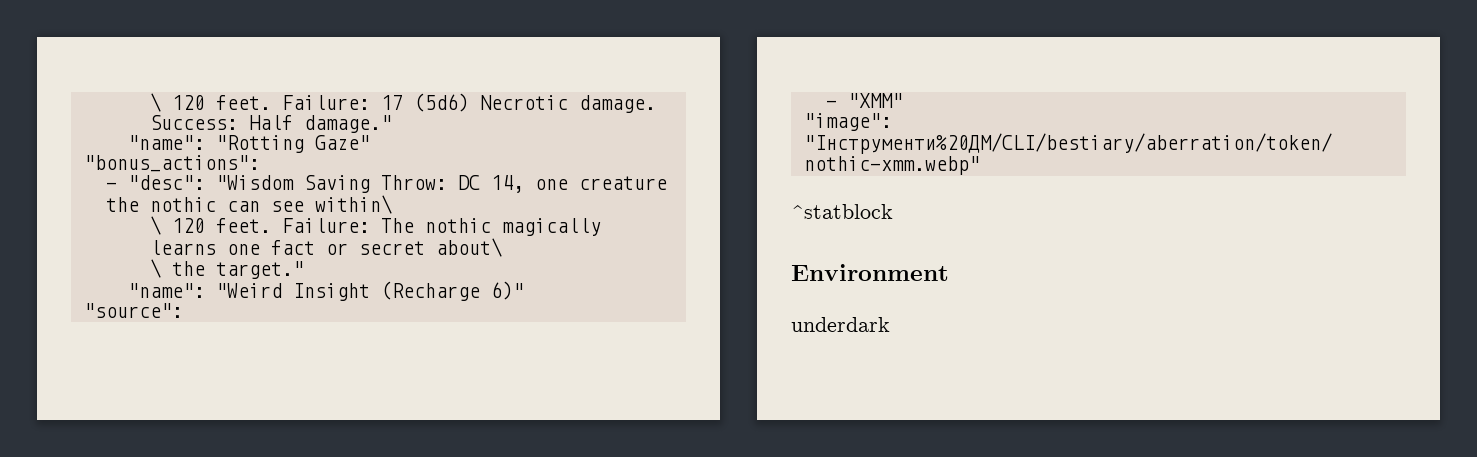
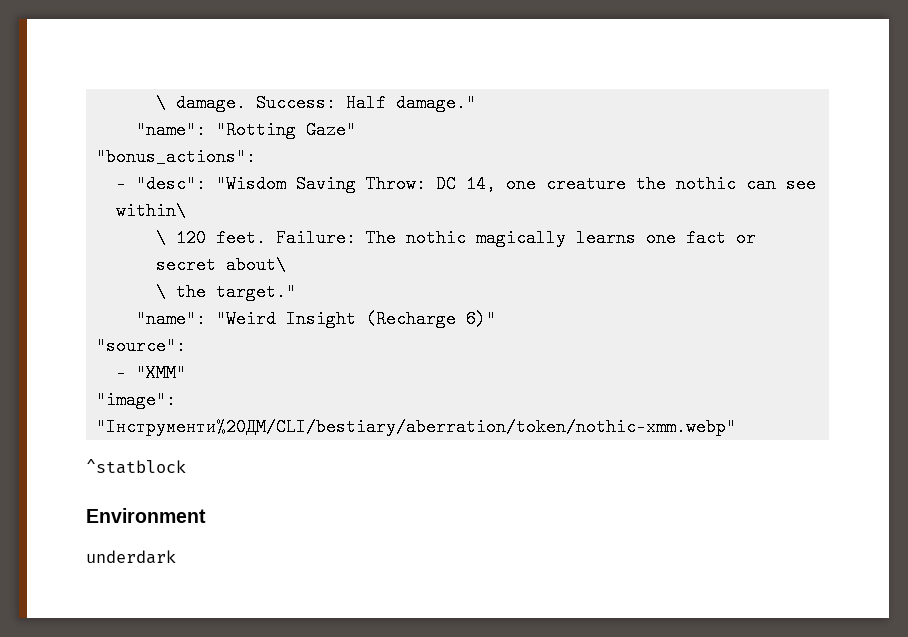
[149,93,568,112] \ 120 feet. Failure: 17 (5d6) Necrotic -> [155,94,166,112] \

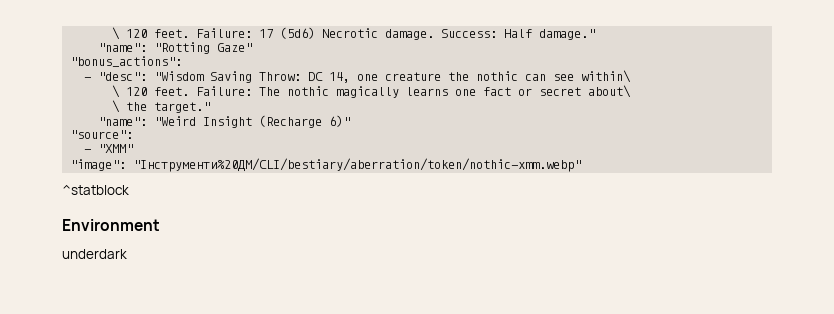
[155,94,166,112] \ -> [112,27,379,40] \ 120 feet. Failure: 17 (5d6) Necrotic

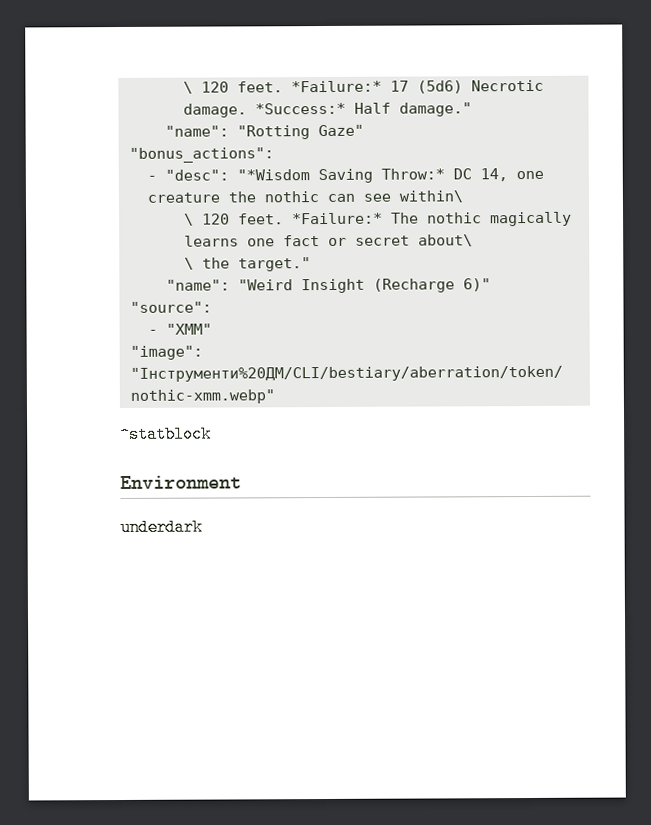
[112,27,253,40] \ 120 feet. Failure: -> [182,80,382,94] \ 120 feet. *Failure:*
[441,29,498,38] Success: -> [254,102,346,115] *Success:*
[154,71,302,83] "Wisdom Saving Throw: -> [236,168,445,184] "*Wisdom Saving Throw:*
[196,86,253,96] Failure: -> [291,212,383,225] *Failure:*

